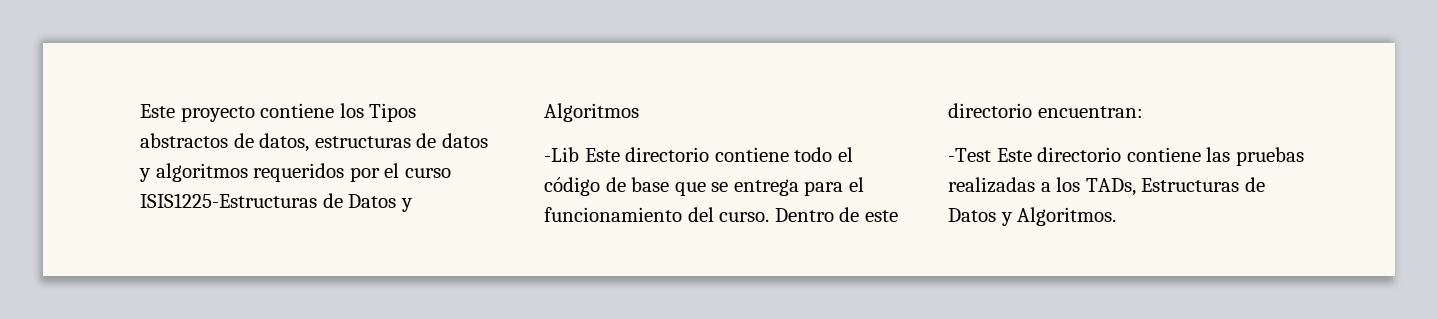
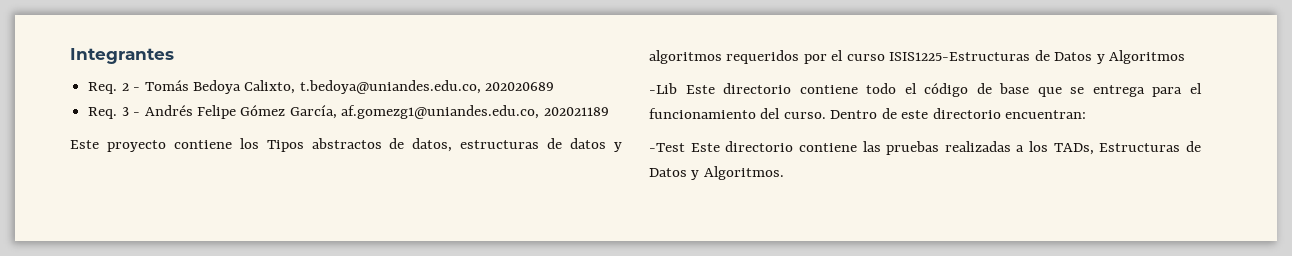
(140, 111) none -> [70,48,174,64] [88,80,555,94] [88,105,609,119] Integrantes // Req. 2 - Tomás Bedoya Calixto, t.bedoya@uniandes.edu.co, 202020689 // Req. 3 - Andrés Felipe Gómez García, af.gomezg1@uniandes.edu.co, 202021189 //

